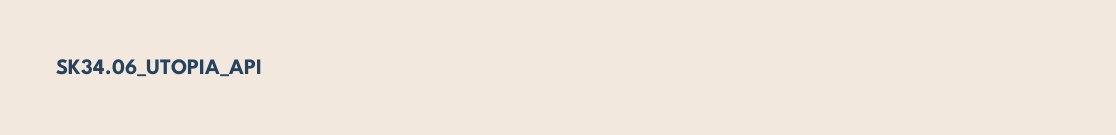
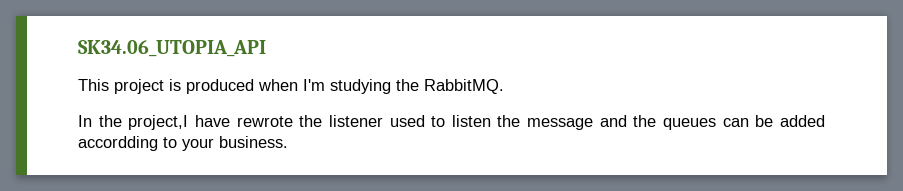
(262, 68) none -> [78,79,504,94] [78,115,825,130] [78,136,288,151] // This project is produced when I'm studying the RabbitMQ. // In the project,I have rewrote the listener used to listen the message and the queues can be added accordding to your business.

